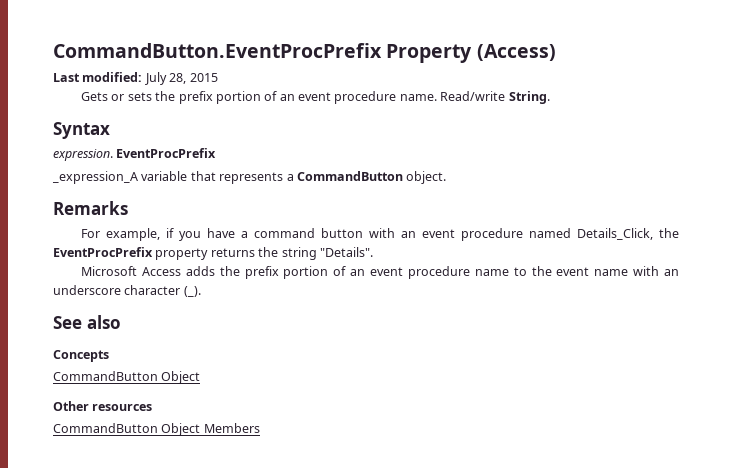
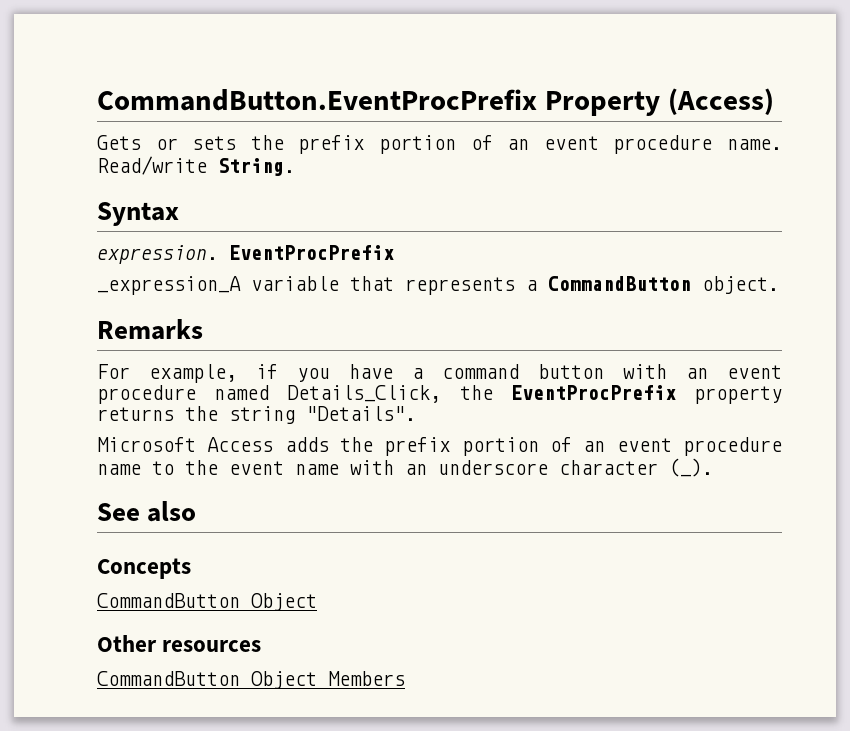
[53,72,218,85] // Last modified: July 28, 2015 -> (774, 101) none

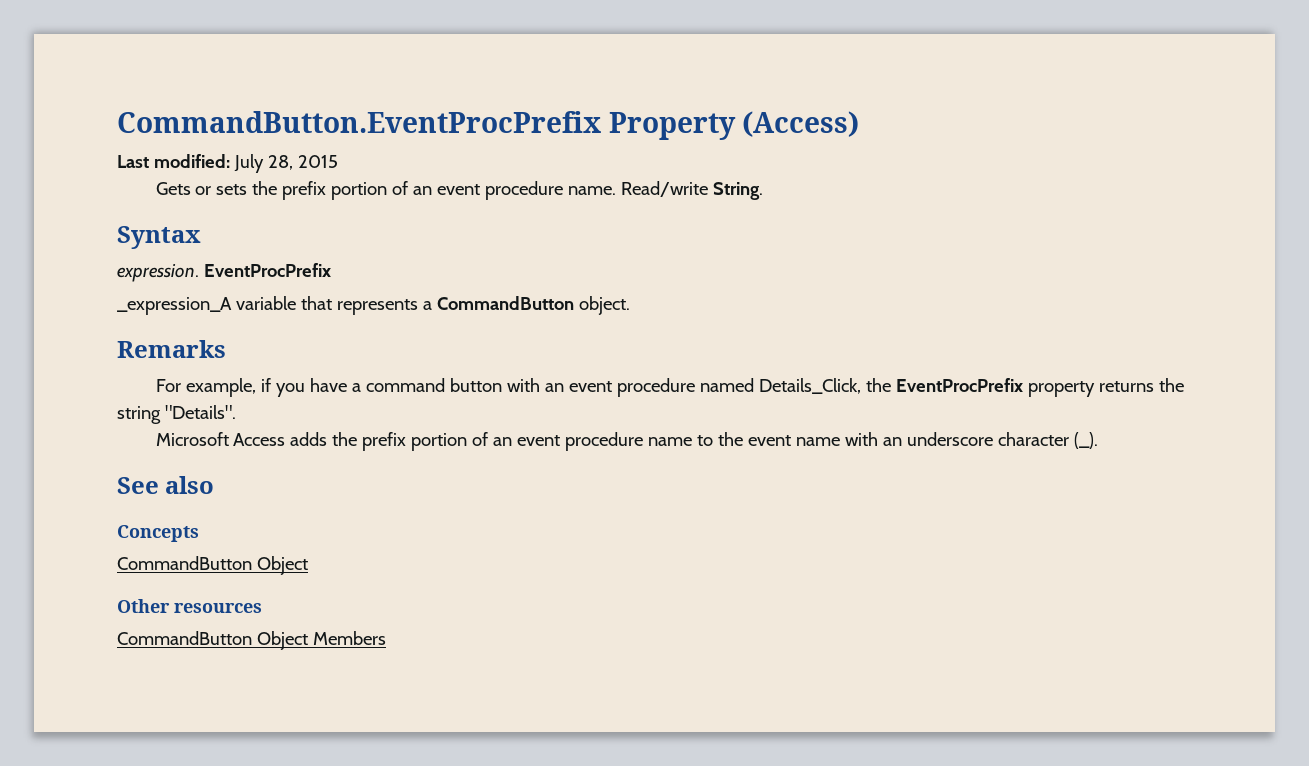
(774, 101) none -> [117,154,338,173] // Last modified: July 28, 2015

